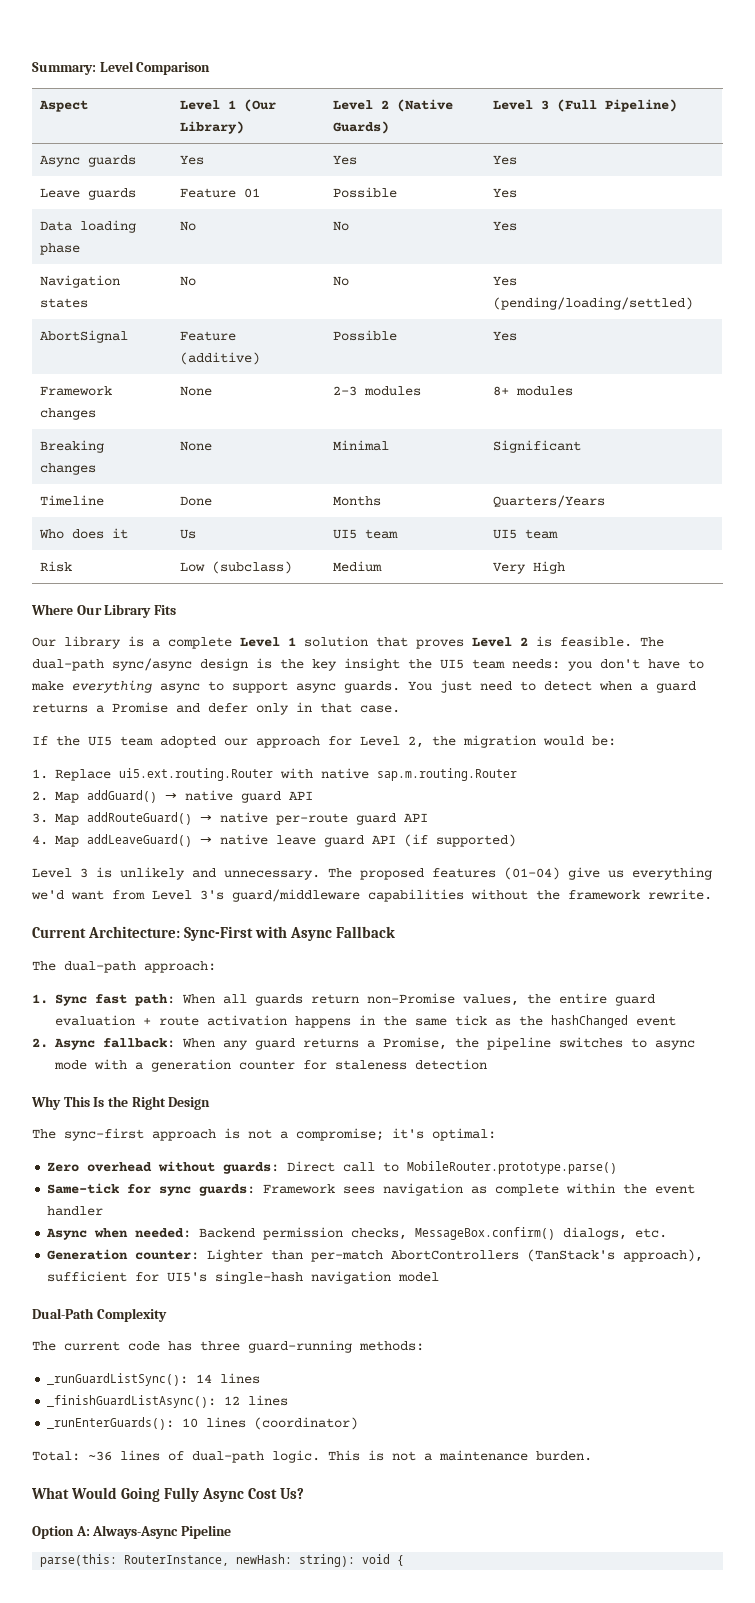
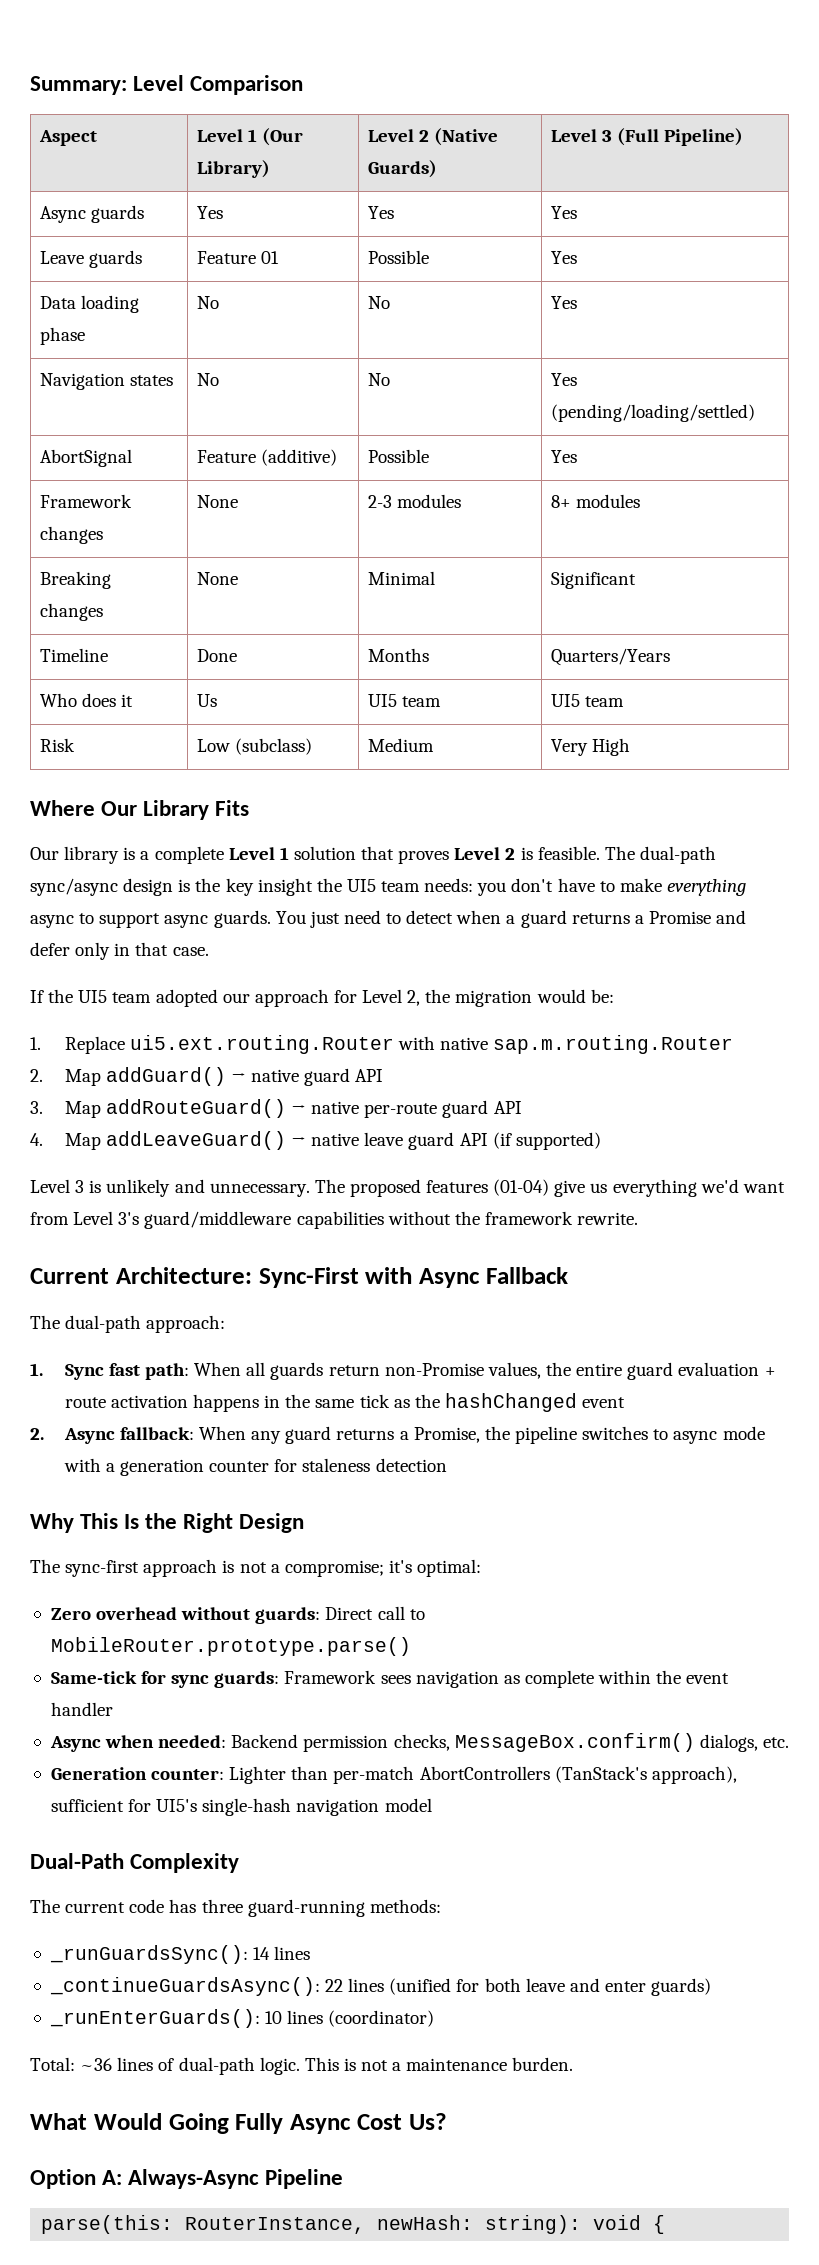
[47,1373,189,1386] _runGuardListSync(): -> [49,1945,248,1964] _runGuardsSync():
[47,1395,289,1408] _finishGuardListAsync(): 12 lines -> [49,1977,712,1996] _continueGuardsAsync(): 22 lines (unified for both leave and enter guards)

